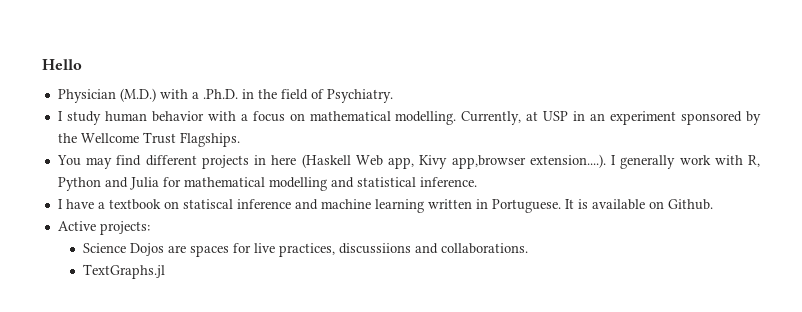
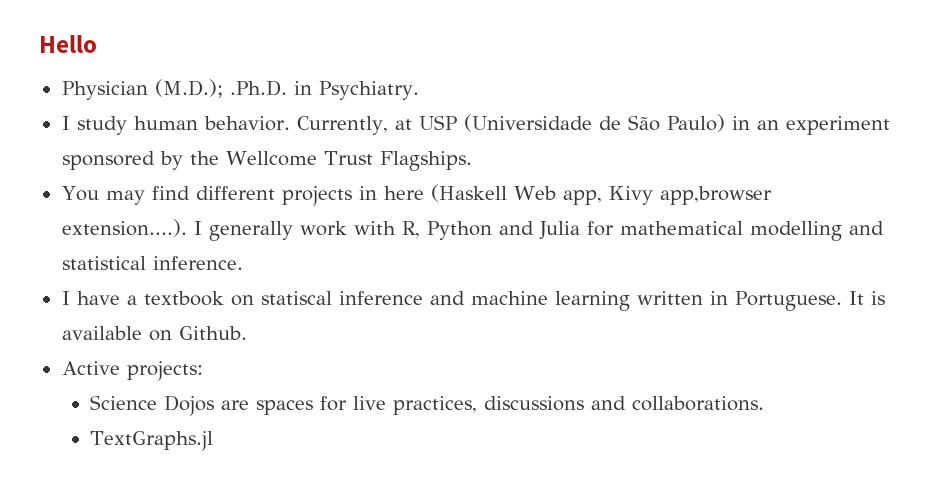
[119,88,393,103] [57,111,569,125] (M.D.) with a .Ph.D. in the field of Psychiatry. // I study human behavior with a focus on mathematical modelling. Currently, at USP -> [154,79,419,100] [61,114,726,135] (M.D.); .Ph.D. in Psychiatry. // I study human behavior. Currently, at USP (Universidade de São Paulo)
[339,243,412,254] discussiions -> [484,396,585,411] discussions

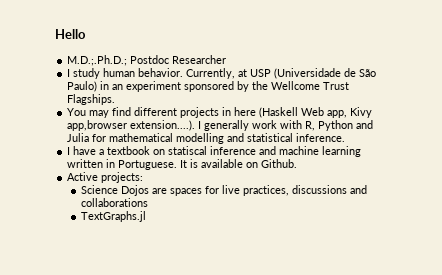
[61,79,419,100] Physician (M.D.); .Ph.D. in Psychiatry. -> [67,55,227,66] M.D.;.Ph.D.; Postdoc Researcher
[632,396,765,411] collaborations. -> [81,198,149,207] collaborations

